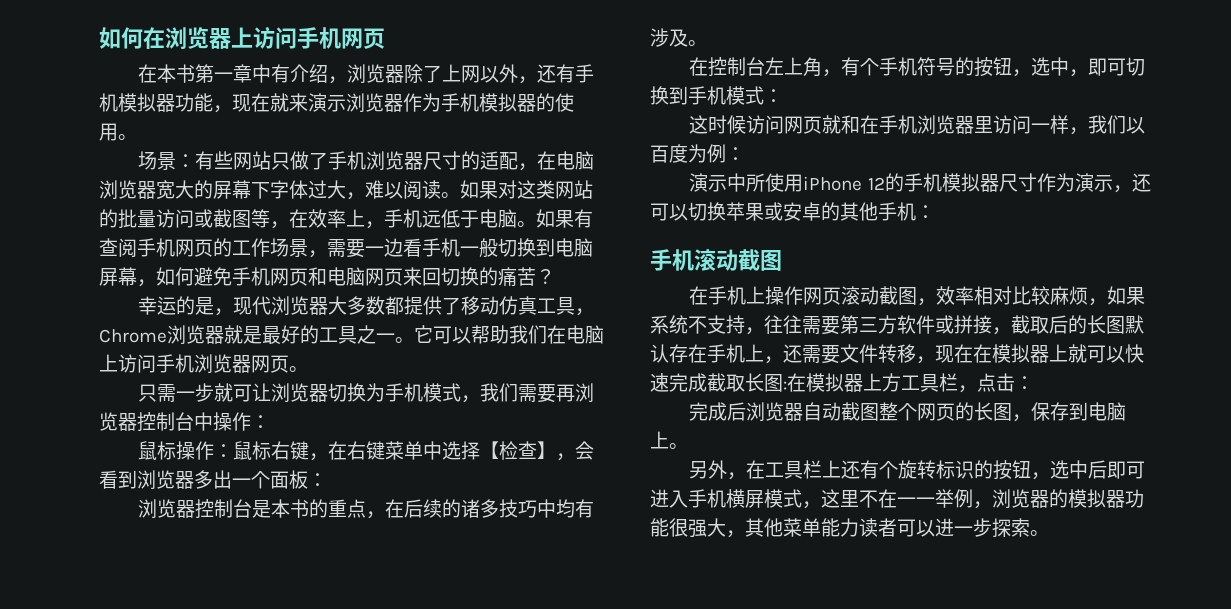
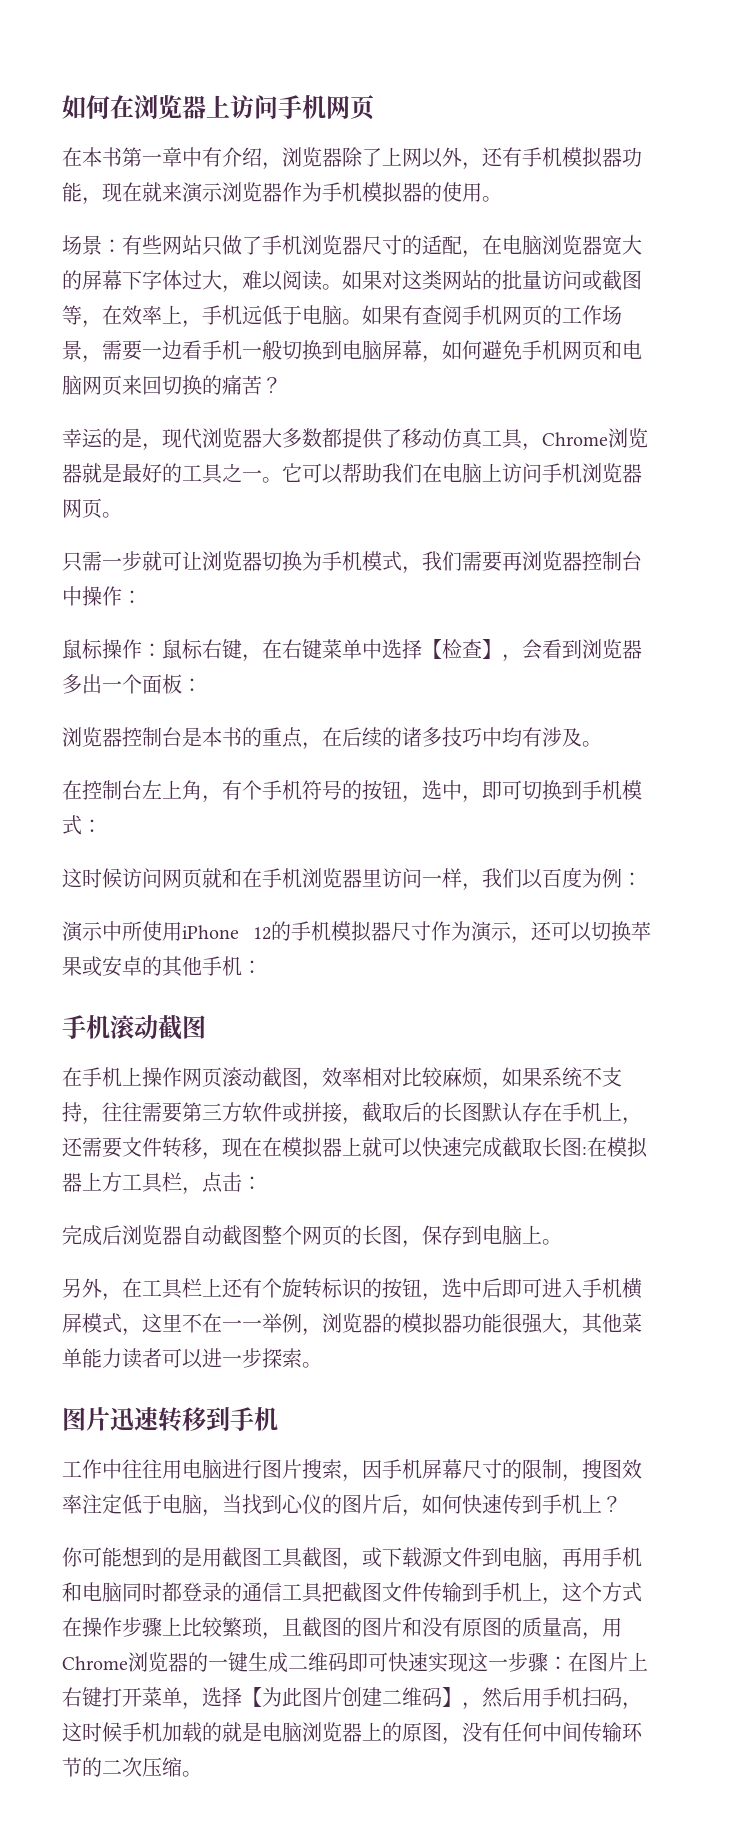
(1049, 533) none -> [62,1407,278,1432] [62,1459,642,1482] [62,1494,622,1517] [62,1547,642,1570] [62,1582,642,1605] [62,1617,622,1640] [62,1652,648,1673] [62,1687,642,1710] [62,1722,643,1745] [62,1757,202,1777] // 图片迅速转移到手机 // 工作中往往用电脑进行图片搜索，因手机屏幕尺寸的限制，搜图效率注定低于电脑，当找到心仪的图片后，如何快速传到手机上？ // 你可能想到的是用截图工具截图，或下载源文件到电脑，再用手机和电脑同时都登录的通信工具把截图文件传输到手机上，这个方式在操作步骤上比较繁琐，且截图的图片和没有原图的质量高，用Chrome浏览器的一键生成二维码即可快速实现这一步骤：在图片上右键打开菜单，选择【为此图片创建二维码】，然后用手机扫码，这时候手机加载的就是电脑浏览器上的原图，没有任何中间传输环节的二次压缩。

